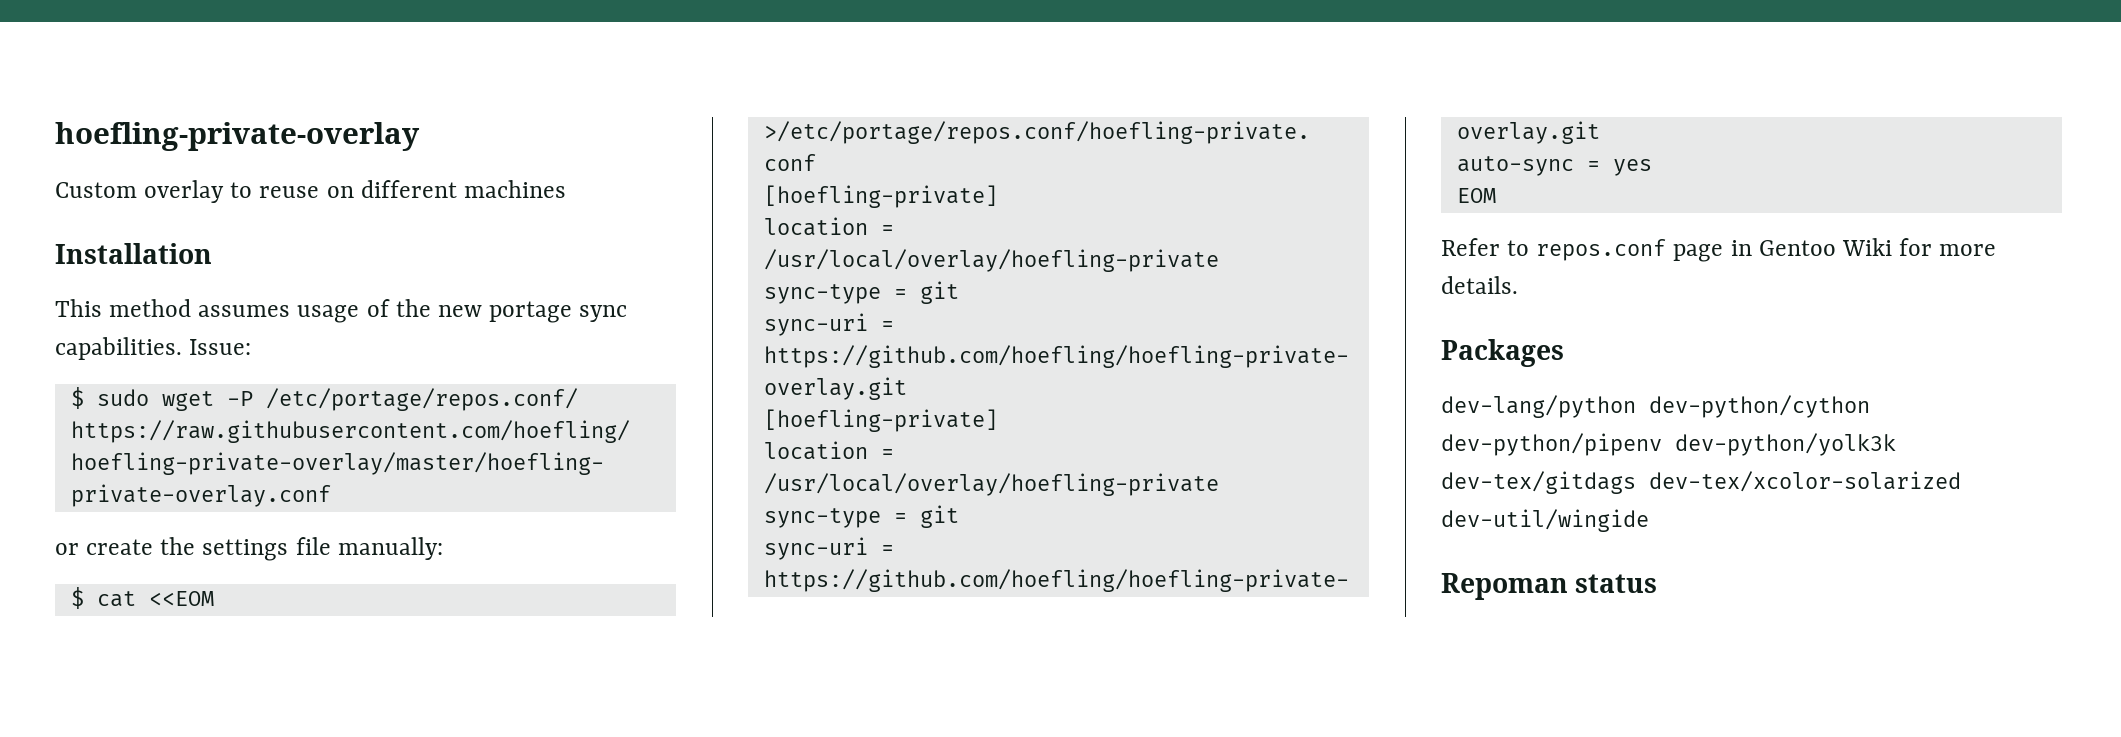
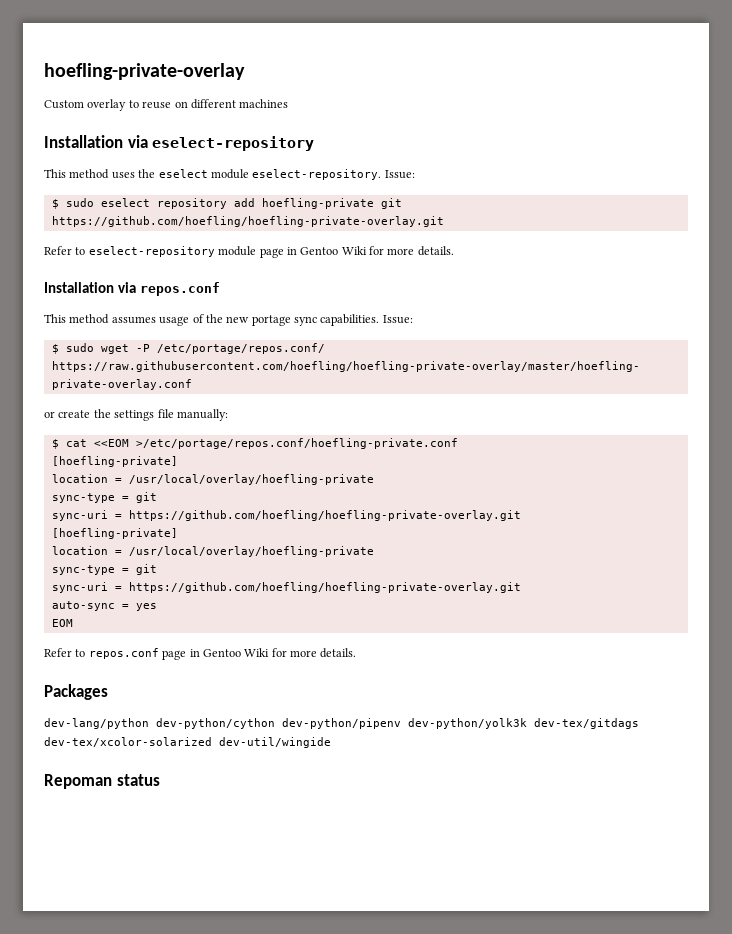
(212, 253) none -> [127,135,315,151] [44,169,415,180] [51,198,402,209] [51,216,444,227] [44,246,454,258] [44,282,220,296] via eselect-repository // This method uses the eselect module eselect-repository. Issue: // $ sudo eselect repository add hoefling-private git https://github.com/hoefling/hoefling-private-overlay.git // Refer to eselect-repository module page in Gentoo Wiki for more details. // Installation via repos.conf

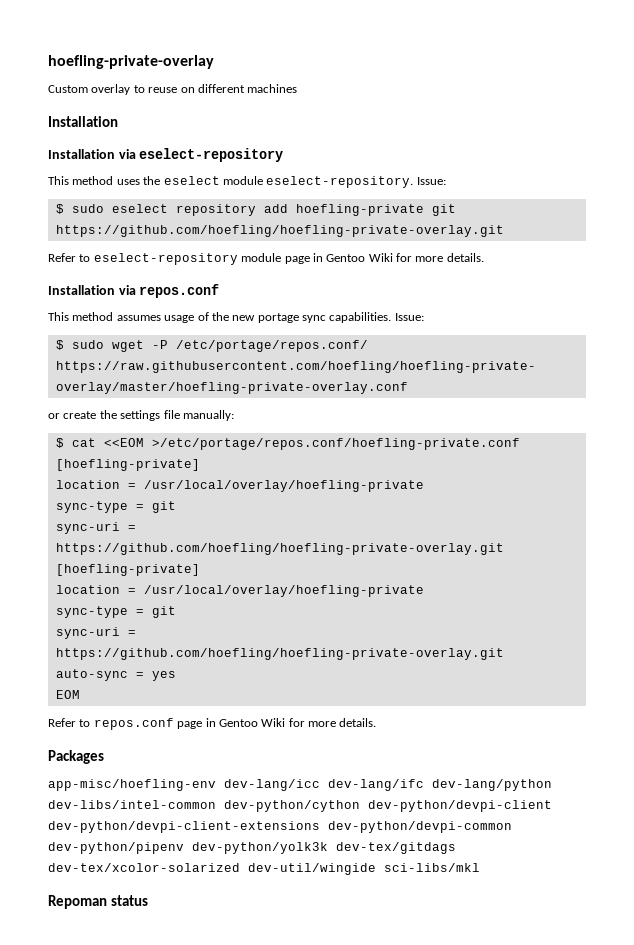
(123, 141) none -> [48,149,115,159] // Installation
[44,718,275,729] dev-lang/python dev-python/cython -> [48,779,552,791] [48,800,552,812] [48,821,512,833] app-misc/hoefling-env dev-lang/icc dev-lang/ifc dev-lang/python dev-libs/intel-common dev-python/cython dev-python/devpi-client dev-python/devpi-client-extensions dev-python/devpi-common
(331, 742) none -> [384,863,480,872] sci-libs/mkl

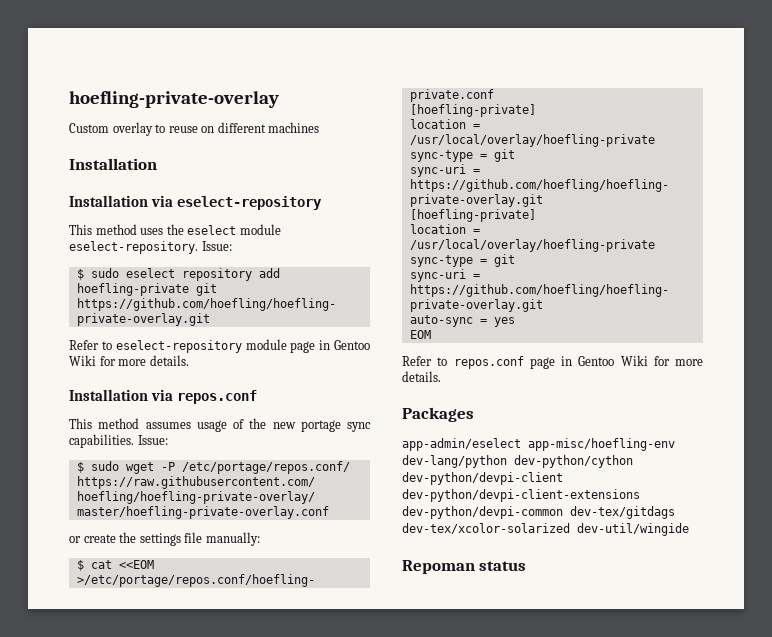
[48,779,552,791] [48,800,216,809] app-misc/hoefling-env dev-lang/icc dev-lang/ifc dev-lang/python dev-libs/intel-common -> [402,438,675,451] [402,455,507,468] app-admin/eselect app-misc/hoefling-env dev-lang/python
[48,842,328,854] dev-python/pipenv dev-python/yolk3k -> (563, 512) none
[384,863,480,872] sci-libs/mkl -> (689, 529) none

